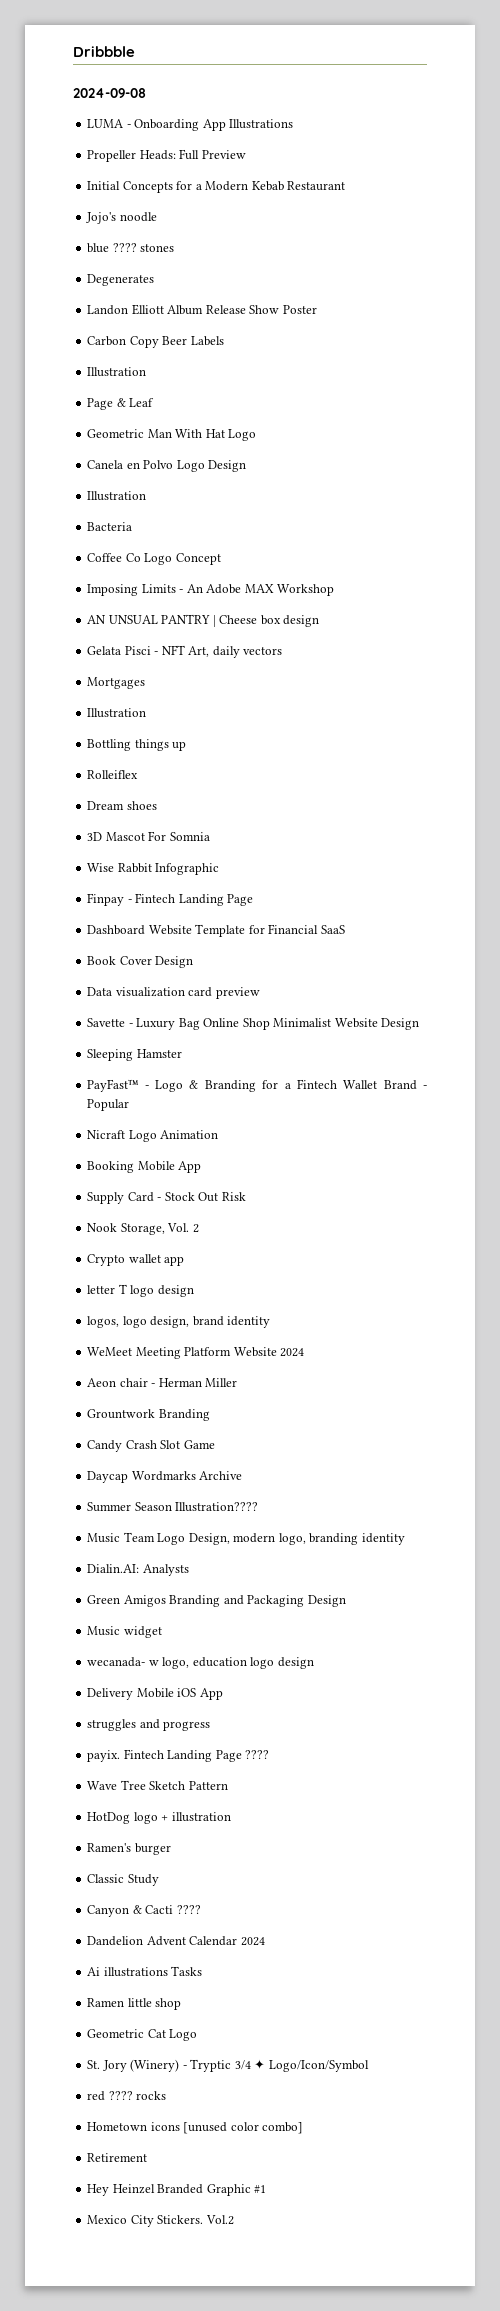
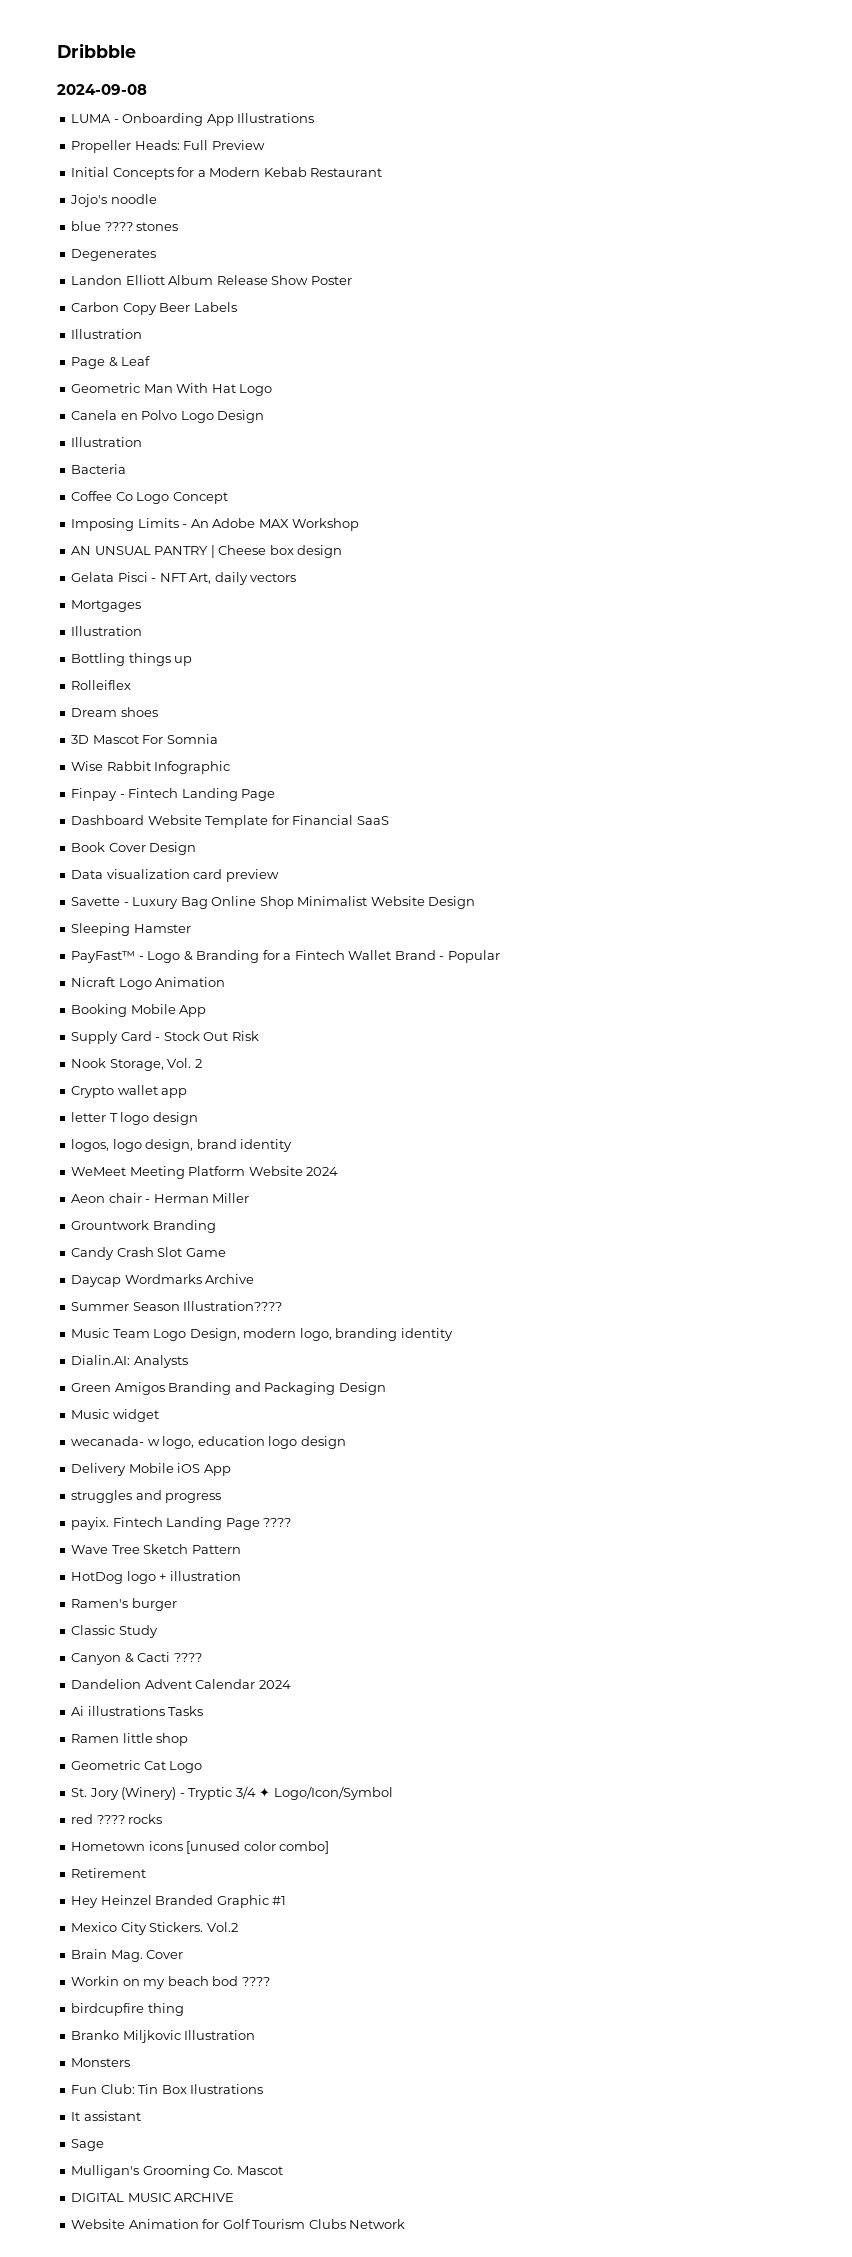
(234, 2220) none -> [71,1949,184,1962] [71,1976,270,1989] [71,2003,184,2016] [71,2030,256,2043] [71,2058,131,2067] [71,2084,264,2094] [71,2111,141,2121] [71,2139,105,2151] [71,2165,283,2178] [71,2193,235,2202] [71,2219,406,2229] // Brain Mag. Cover // Workin on my beach bod ???? // birdcupfire thing // Branko Miljkovic Illustration // Monsters // Fun Club: Tin Box Ilustrations // It assistant // Sage // Mulligan's Grooming Co. Mascot // DIGITAL MUSIC ARCHIVE // Website Animation for Golf Tourism Clubs Network

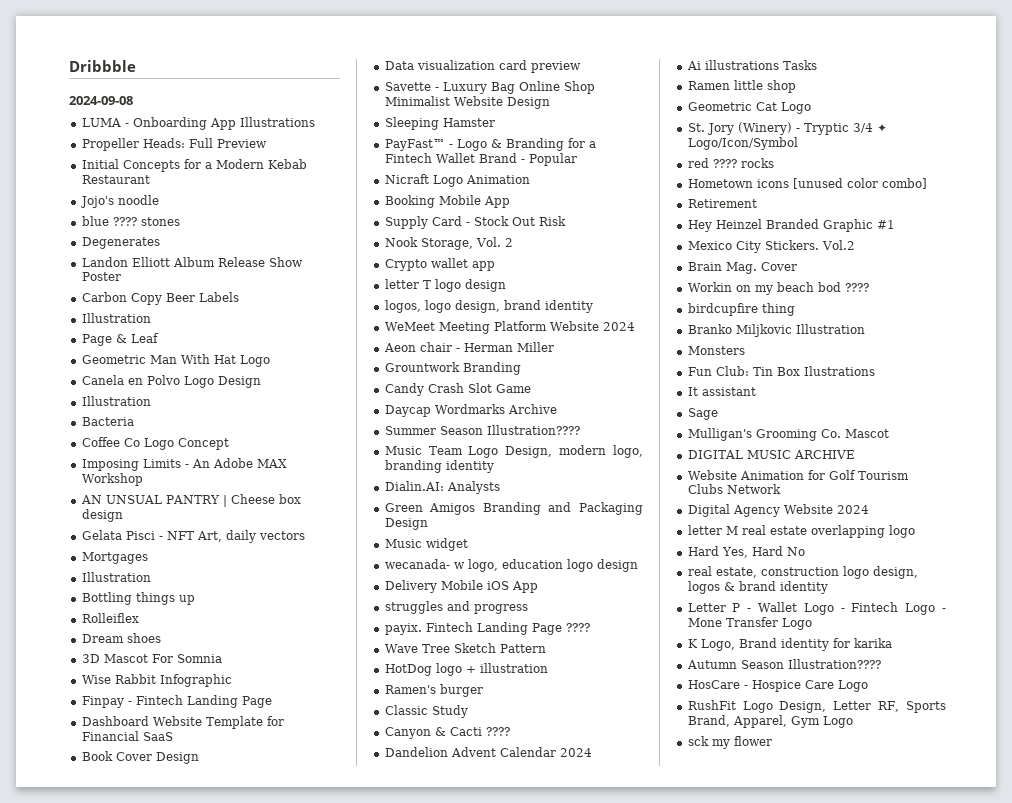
(406, 2224) none -> [687,504,869,517] [687,525,915,538] [687,546,805,558] [687,566,918,579] [687,581,828,594] [687,602,946,615] [687,617,812,630] [687,638,892,651] [686,659,881,669] [687,680,868,692] [687,700,946,713] [687,715,853,728] [687,736,772,749] // Digital Agency Website 2024 // letter M real estate overlapping logo // Hard Yes, Hard No // real estate, construction logo design, logos & brand identity // Letter P - Wallet Logo - Fintech Logo - Mone Transfer Logo // K Logo, Brand identity for karika // Autumn Season Illustration???? // HosCare - Hospice Care Logo // RushFit Logo Design, Letter RF, Sports Brand, Apparel, Gym Logo // sck my flower

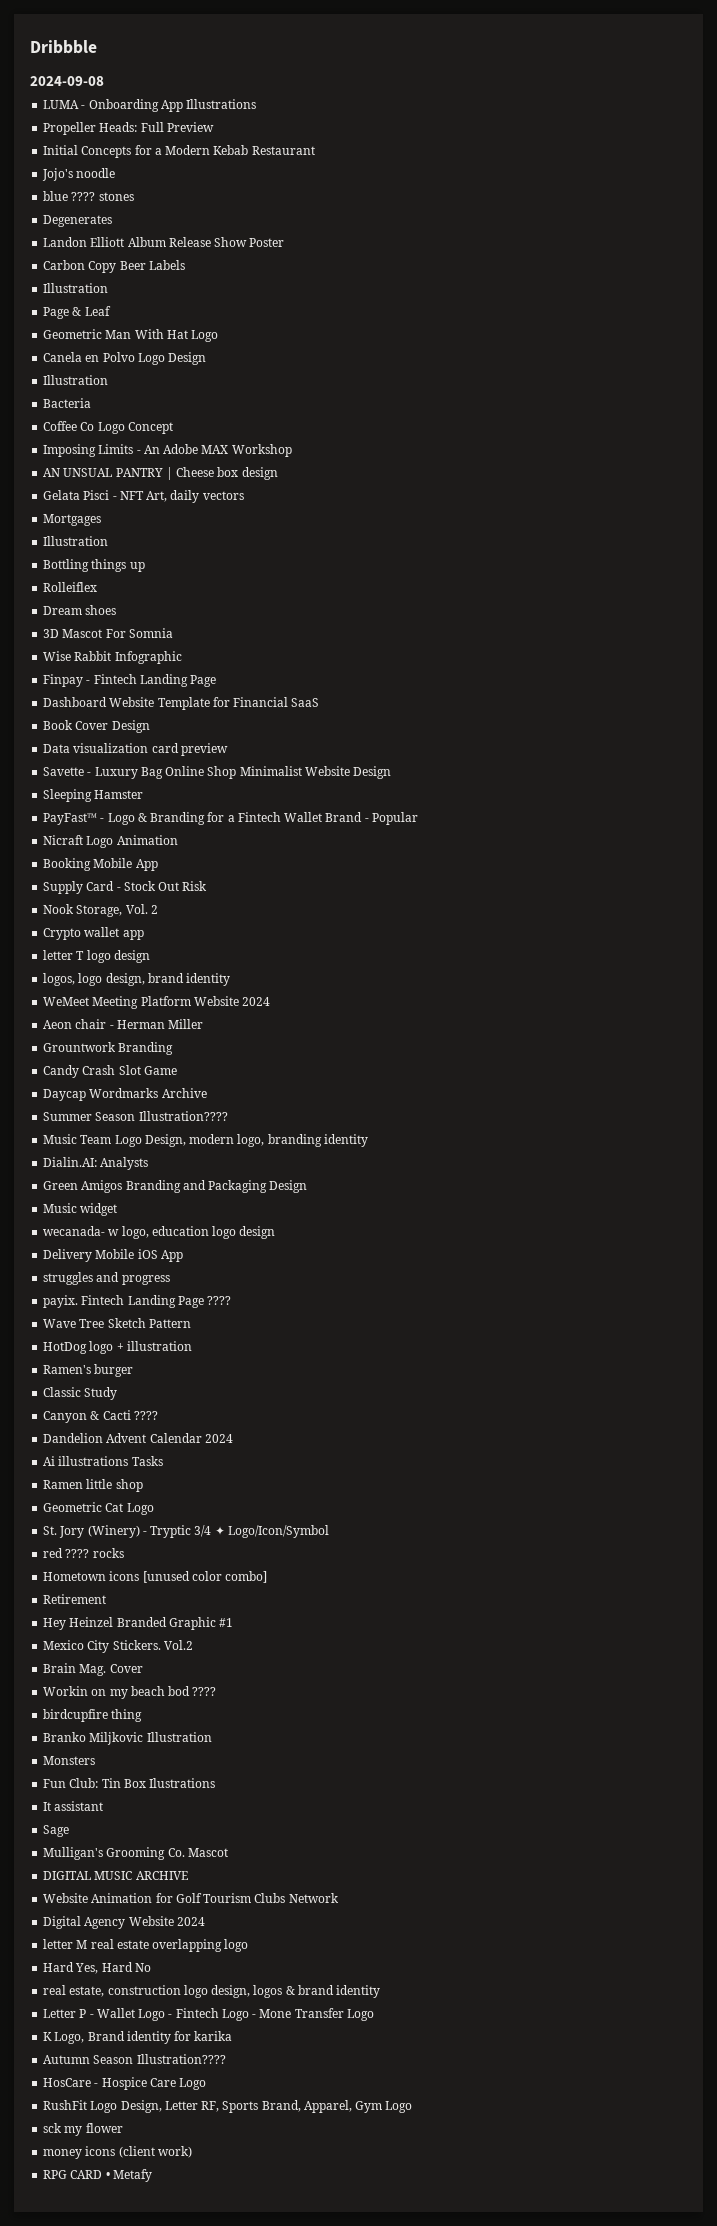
(772, 741) none -> [43,2146,192,2159] [43,2169,152,2182] // money icons (client work) // RPG CARD • Metafy

